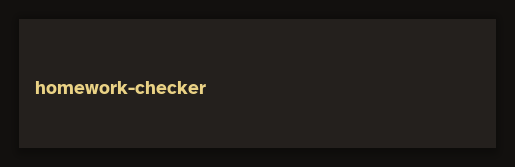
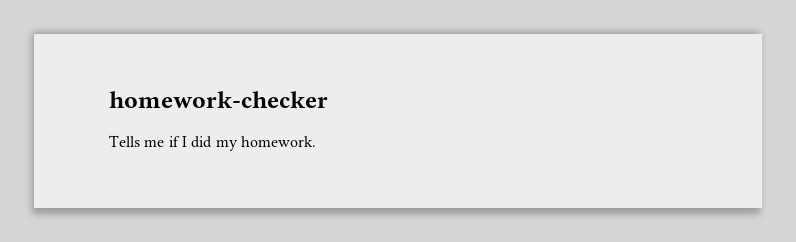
(206, 87) none -> [109,135,316,151] // Tells me if I did my homework.

